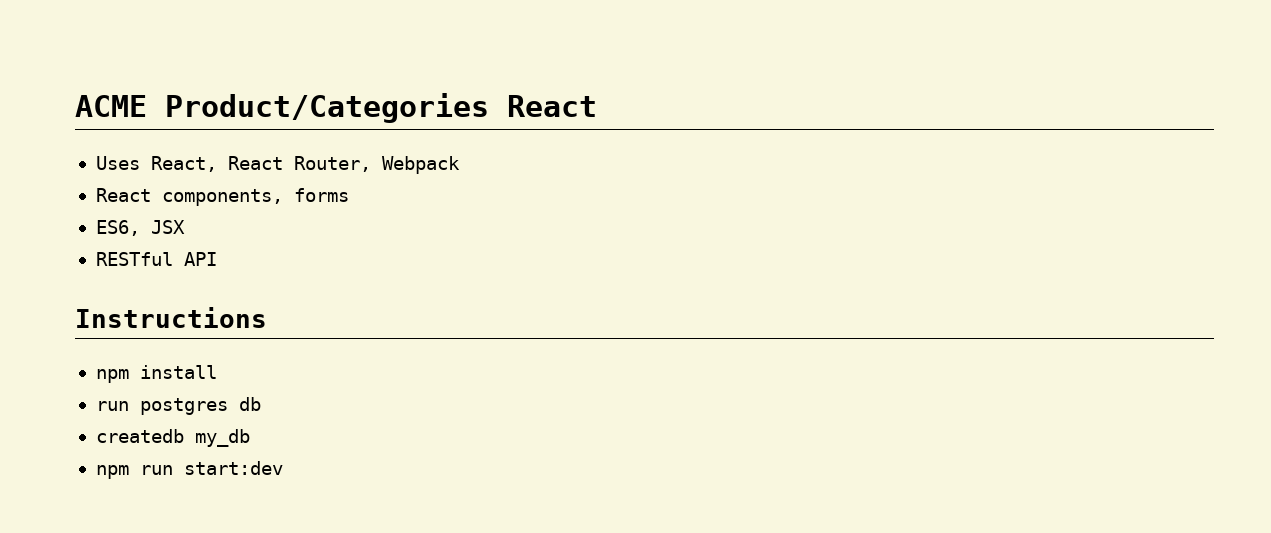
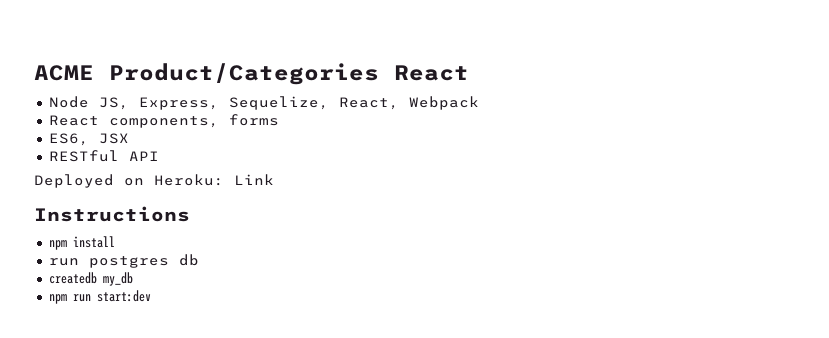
[95,156,371,172] Uses React, React Router, -> [48,96,399,110] Node JS, Express, Sequelize, React,
(217, 259) none -> [34,174,274,188] // Deployed on Heroku: Link

